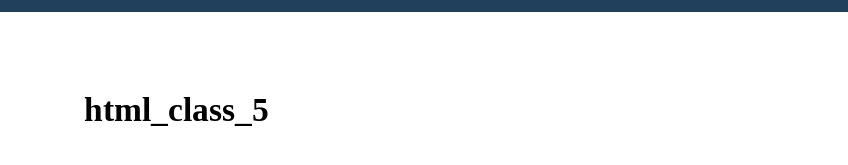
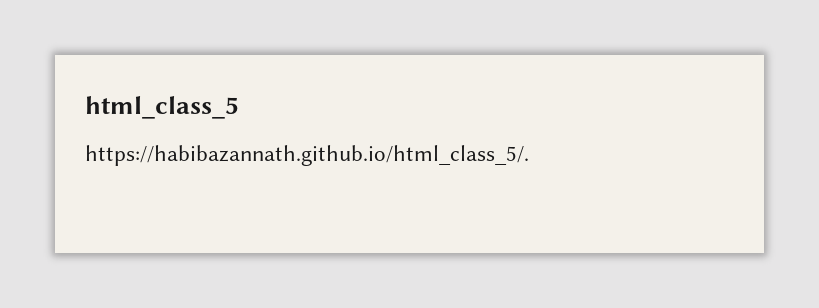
(269, 111) none -> [85,145,529,166] // https://habibazannath.github.io/html_class_5/.

